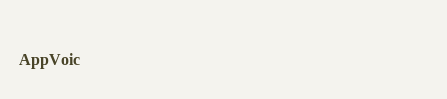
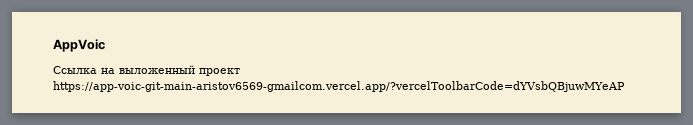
(80, 61) none -> [53,65,240,76] [53,81,625,92] // Ссылка на выложенный проект https://app-voic-git-main-aristov6569-gmailcom.vercel.app/?vercelToolbarCode=dYVsbQBjuwMYeAP

